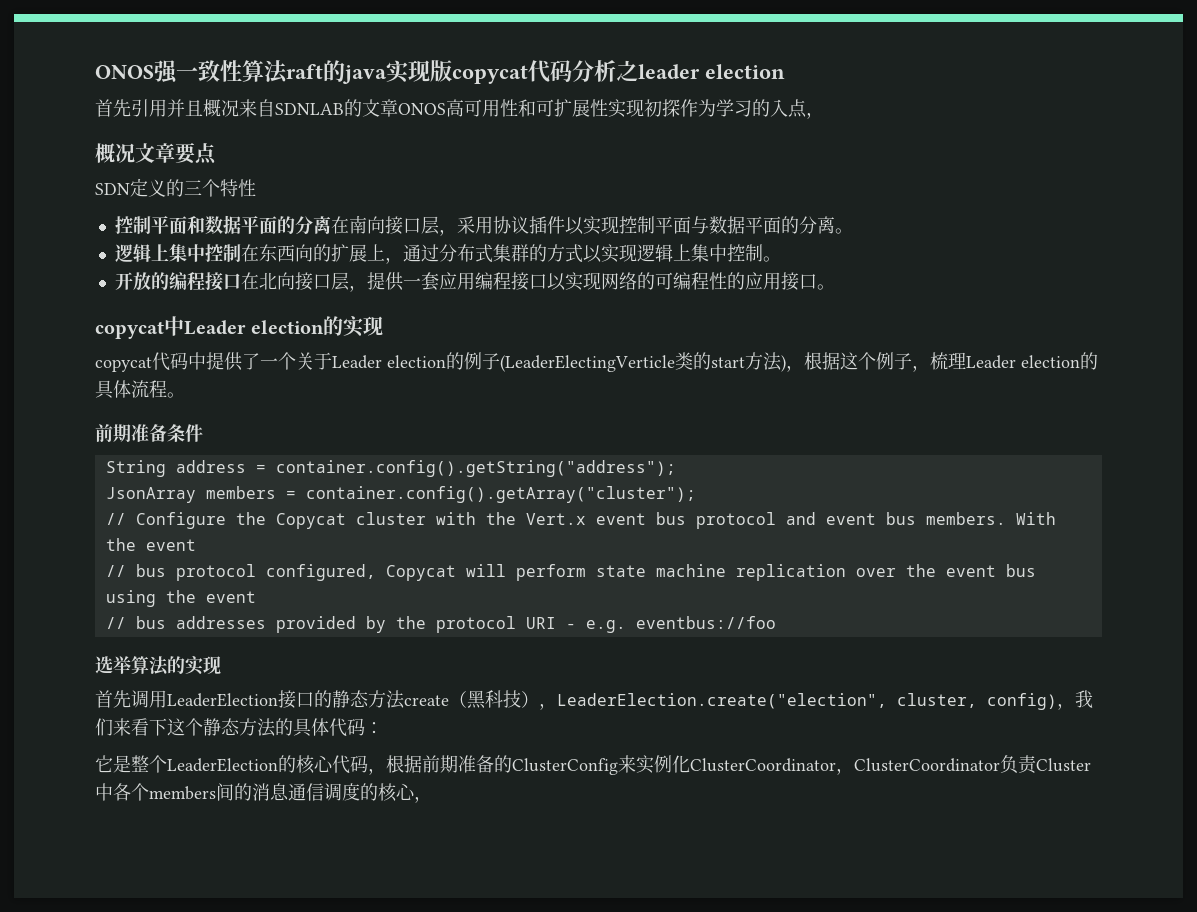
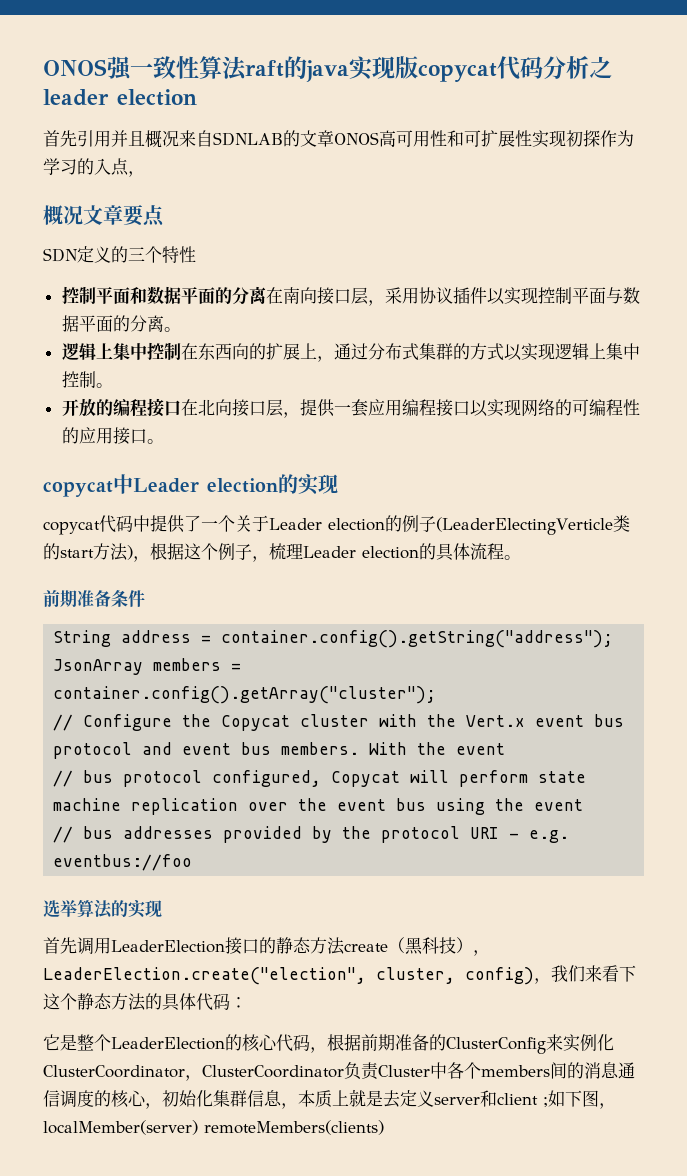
(432, 799) none -> [162,1089,616,1109] [43,1120,384,1135] 初始化集群信息，本质上就是去定义server和client ;如下图，localMember(server) remoteMembers(clients)

